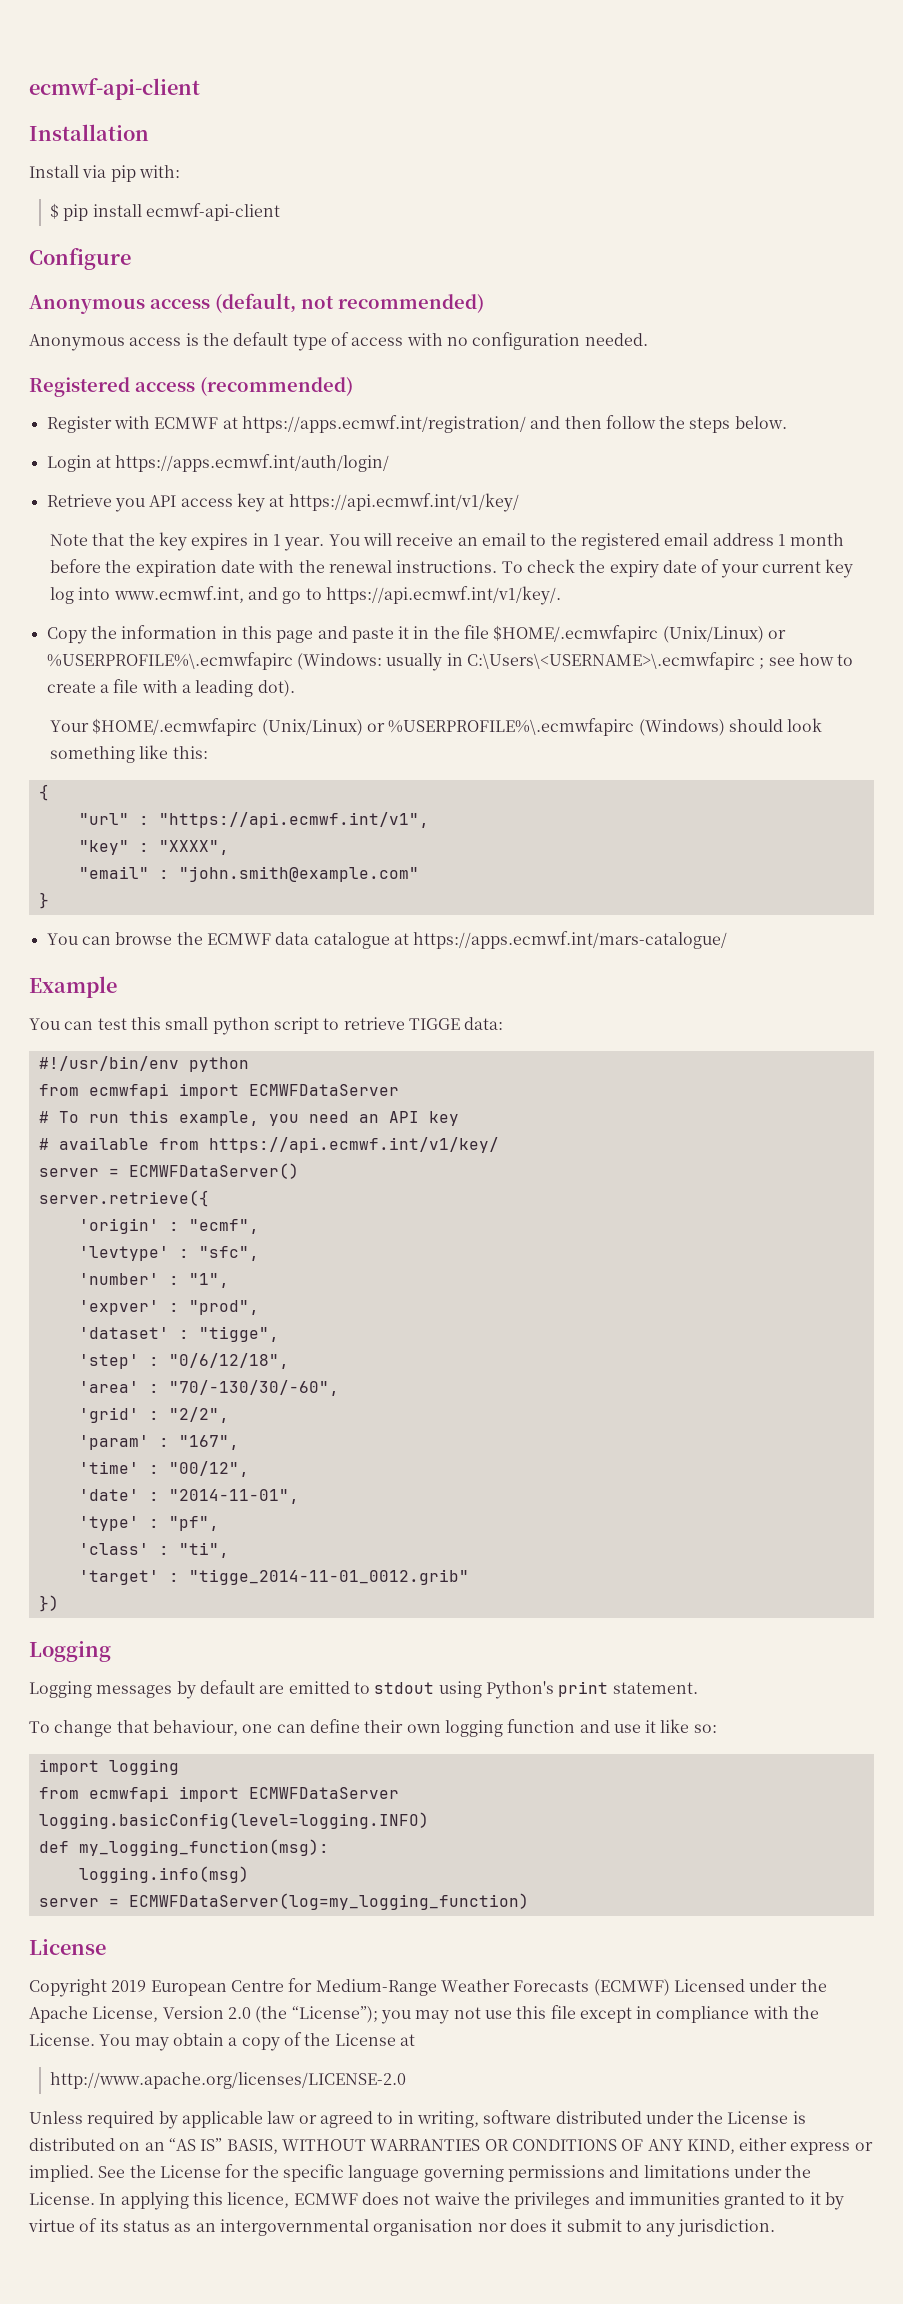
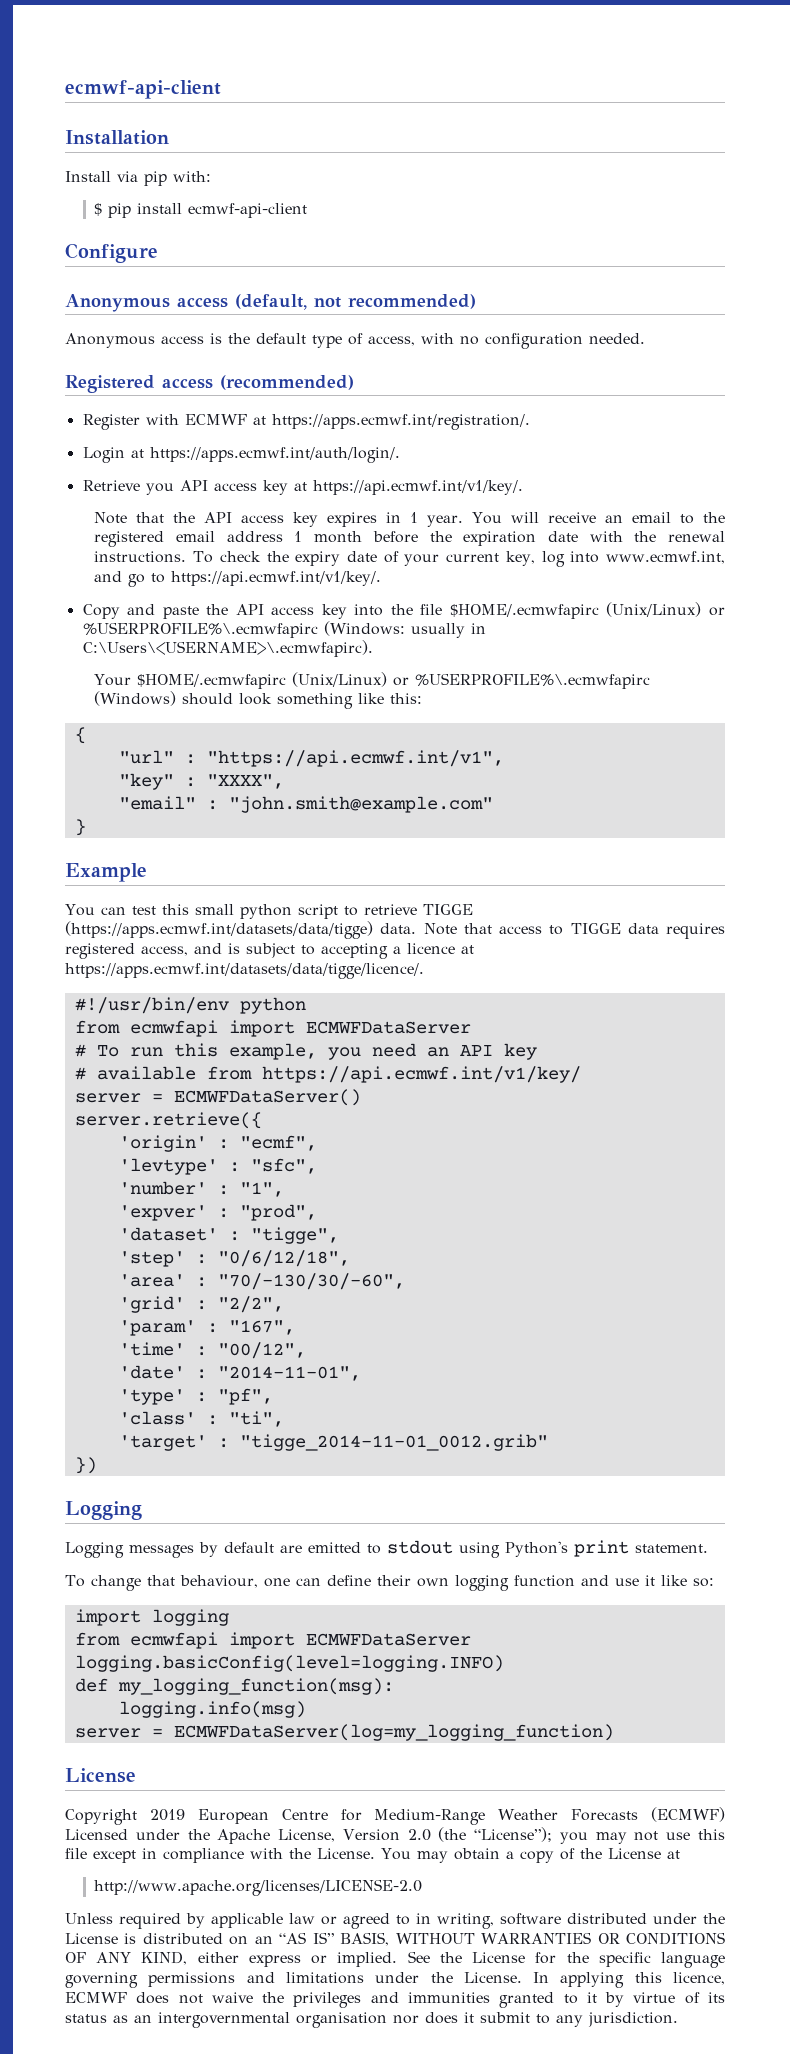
[351,337,404,346] access -> [368,336,415,346] access,
[241,415,787,433] https://apps.ecmwf.int/registration/ and then follow the steps below. -> [271,414,530,430] https://apps.ecmwf.int/registration/.
[115,454,390,472] https://apps.ecmwf.int/auth/login/ -> [149,447,400,463] https://apps.ecmwf.int/auth/login/.
[288,493,519,512] https://api.ecmwf.int/v1/key/ -> [312,480,523,495] https://api.ecmwf.int/v1/key/.
(155, 539) none -> [204,512,285,523] API access
[825,559,854,578] key -> [505,551,535,566] key,
[90,625,430,643] the information in this page and paste it in -> [127,604,384,619] and paste the API access key into
[466,652,854,670] [46,679,295,697] C:\Users\<USERNAME>\.ecmwfapirc ; see how to create a file with a leading dot). -> [82,640,373,657] C:\Users\<USERNAME>\.ecmwfapirc).
[46,931,728,949] // You can browse the ECMWF data catalogue at https://apps.ecmwf.int/mars-catalogue/ -> (86, 827) none
[464,1017,504,1030] data: -> [65,921,725,939] [65,943,474,959] [65,963,424,979] (https://apps.ecmwf.int/datasets/data/tigge) data. Note that access to TIGGE data requires registered access, and is subject to accepting a licence at https://apps.ecmwf.int/datasets/data/tigge/licence/.

